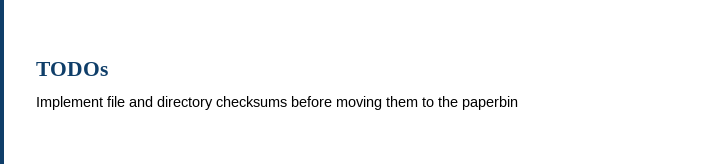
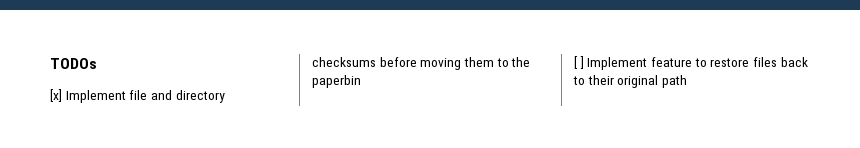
(108, 69) none -> [50,89,62,102] [x]
(518, 103) none -> [574,56,808,70] [573,75,687,88] // [ ] Implement feature to restore files back to their original path

